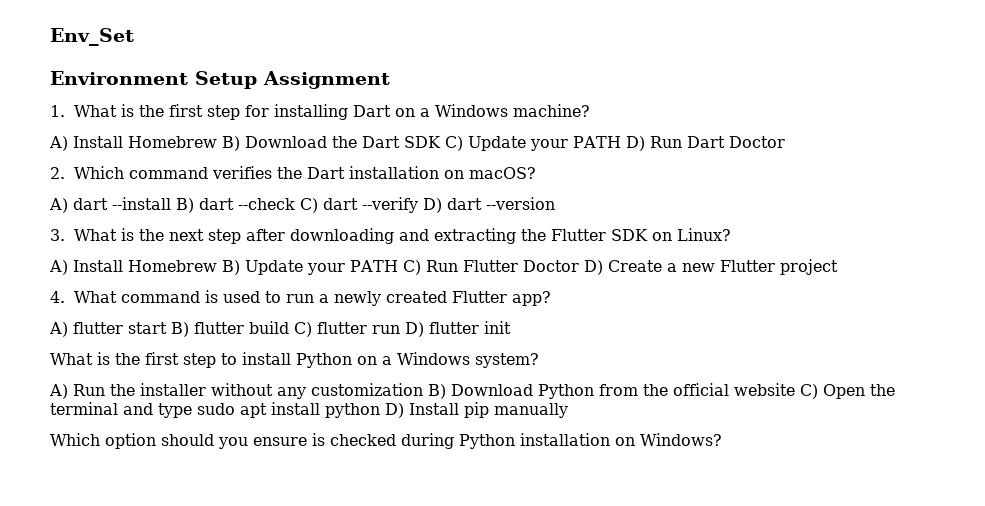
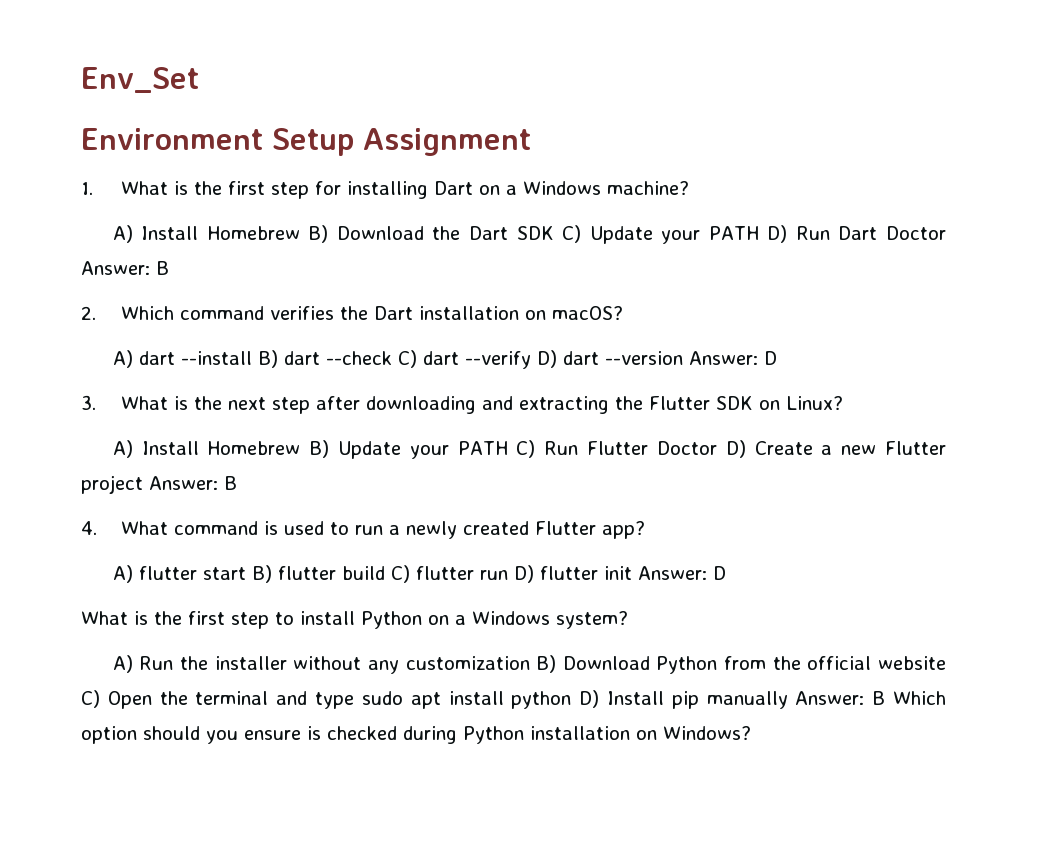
(785, 142) none -> [81,261,169,275] Answer: B
(555, 203) none -> [688,351,777,365] Answer: D
(838, 267) none -> [149,476,237,490] Answer: B
(511, 327) none -> [637,566,726,580] Answer: D
(568, 410) // -> [795,691,886,705] Answer: B

